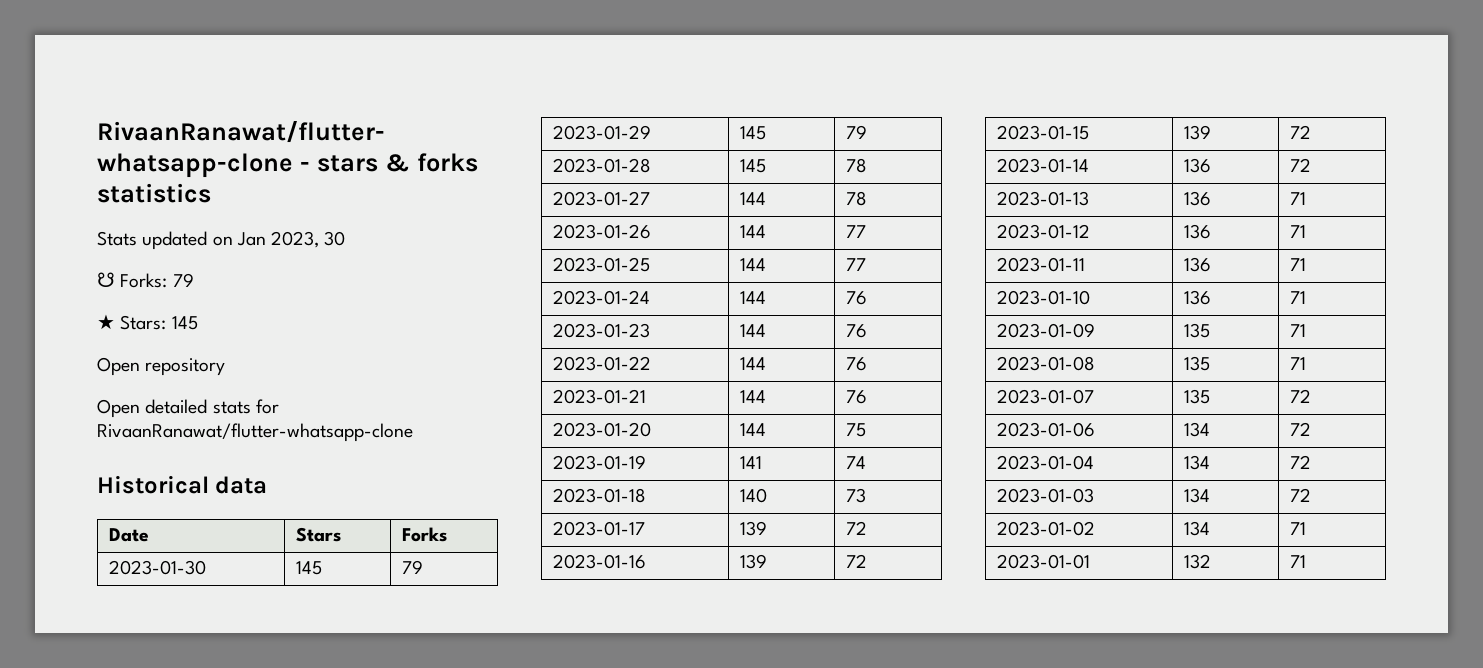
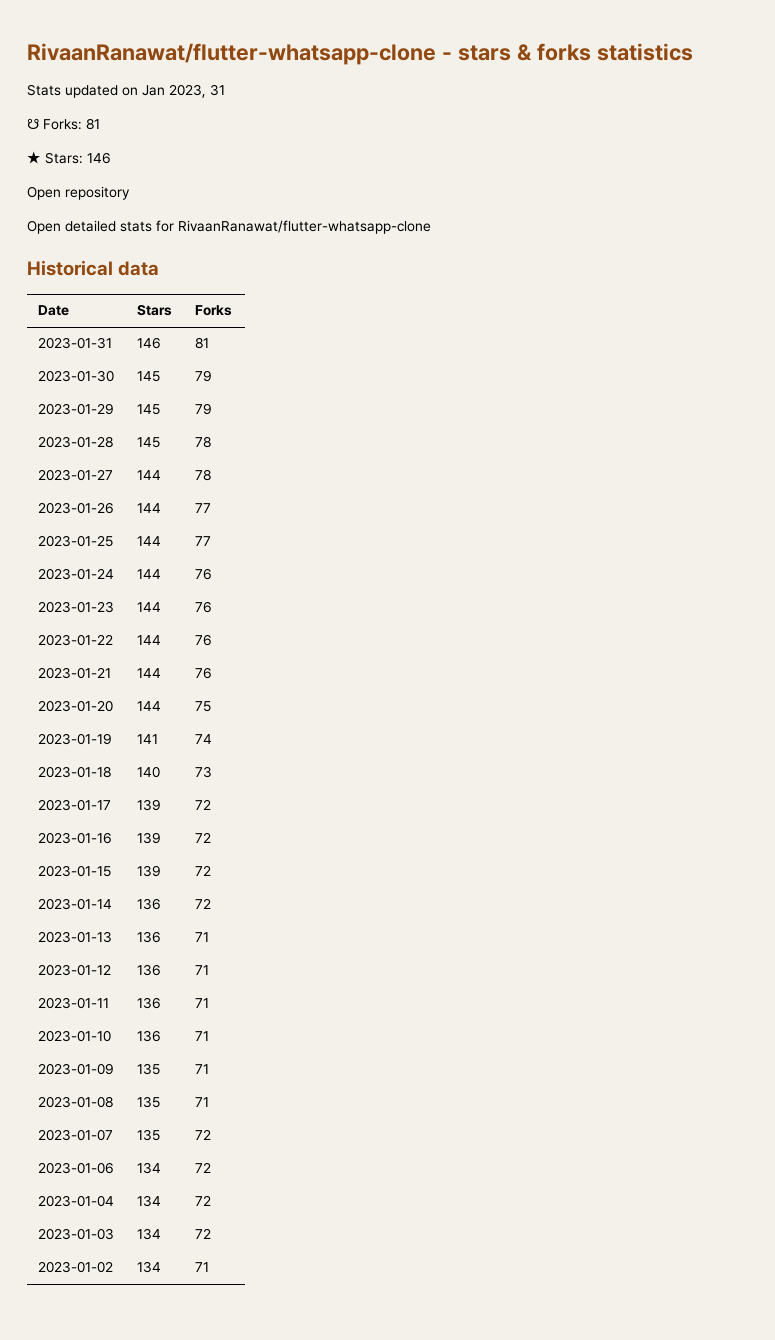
[324,231,346,246] 30 -> [210,84,225,96] 31
[172,273,194,287] 79 -> [86,118,100,130] 81
[171,316,198,330] 145 -> [87,152,111,164] 146
(447, 534) none -> [38,337,113,349] [137,337,162,349] [195,337,210,349] // 2023-01-31 | 146 | 81
[996,554,1090,569] [1183,554,1211,569] [1289,555,1306,568] // 2023-01-01 | 132 | 71 -> (210, 1267) none

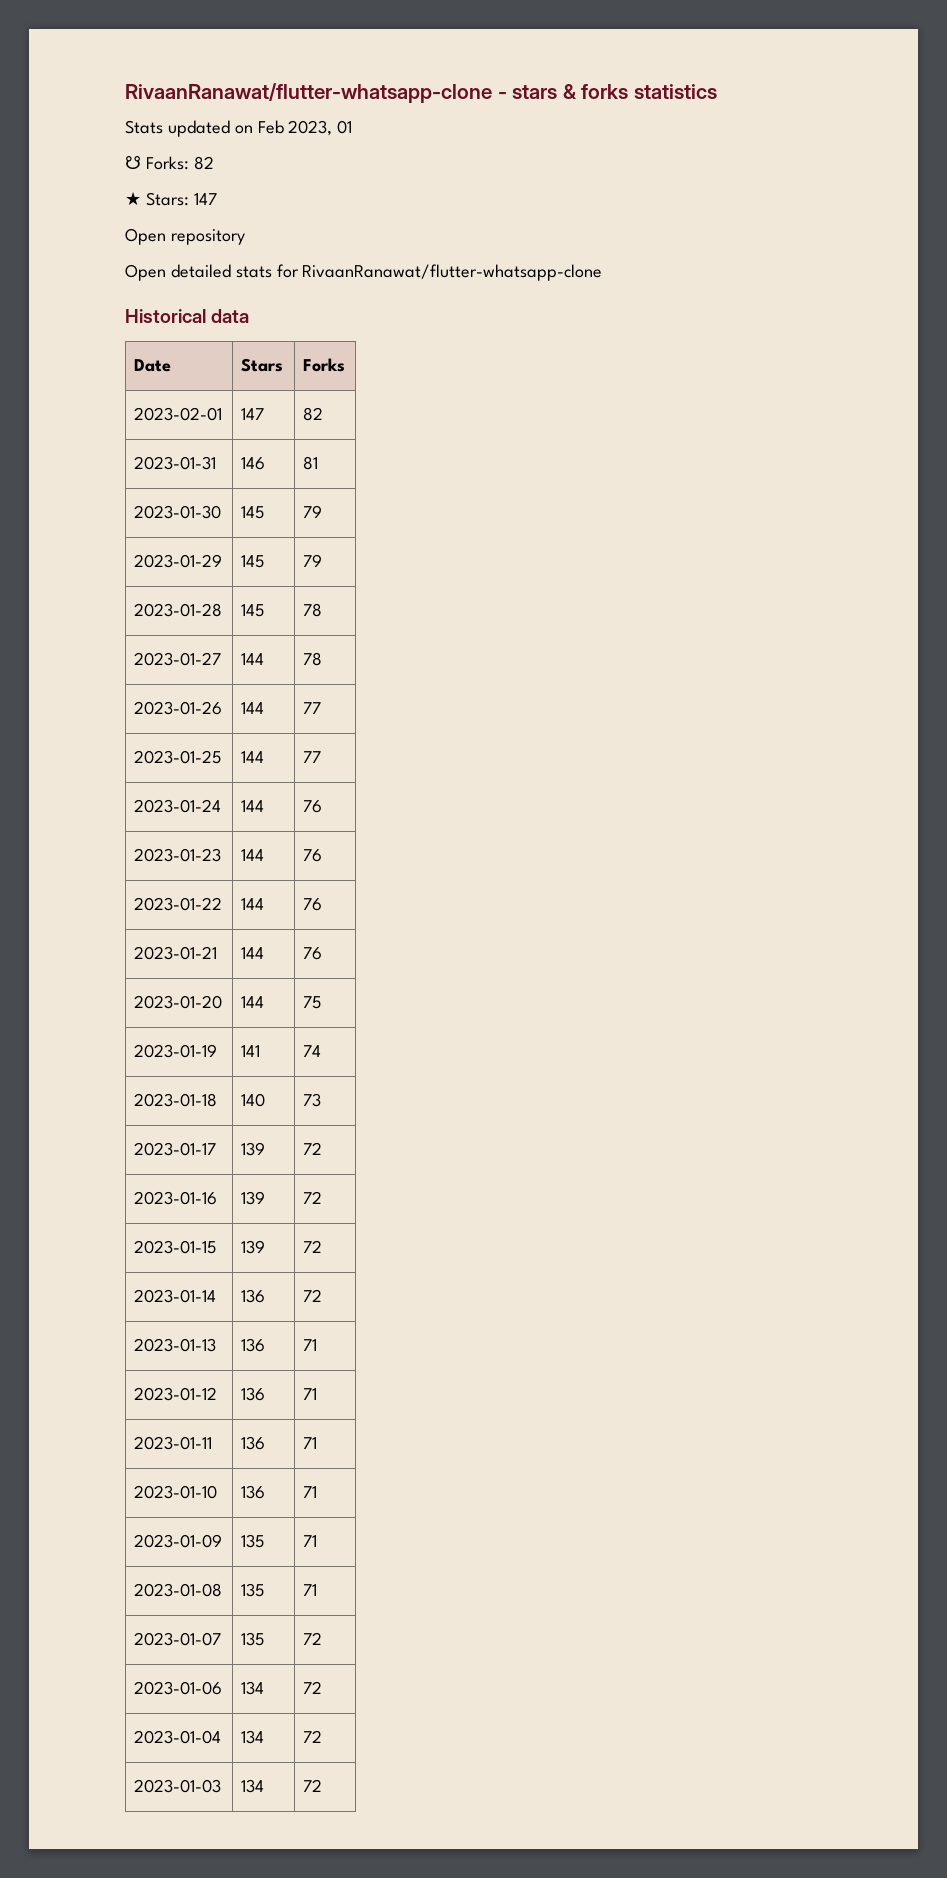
[142,84,225,98] Jan 2023, 31 -> [257,120,353,136] Feb 2023, 01
[86,118,100,130] 81 -> [193,156,214,170] 82
[87,152,111,164] 146 -> [193,193,217,205] 147
(233, 310) none -> [134,407,223,421] [241,408,265,420] [303,407,324,421] // 2023-02-01 | 147 | 82
[38,1261,114,1273] [137,1261,162,1273] [195,1262,210,1272] // 2023-01-02 | 134 | 71 -> (323, 1785) none

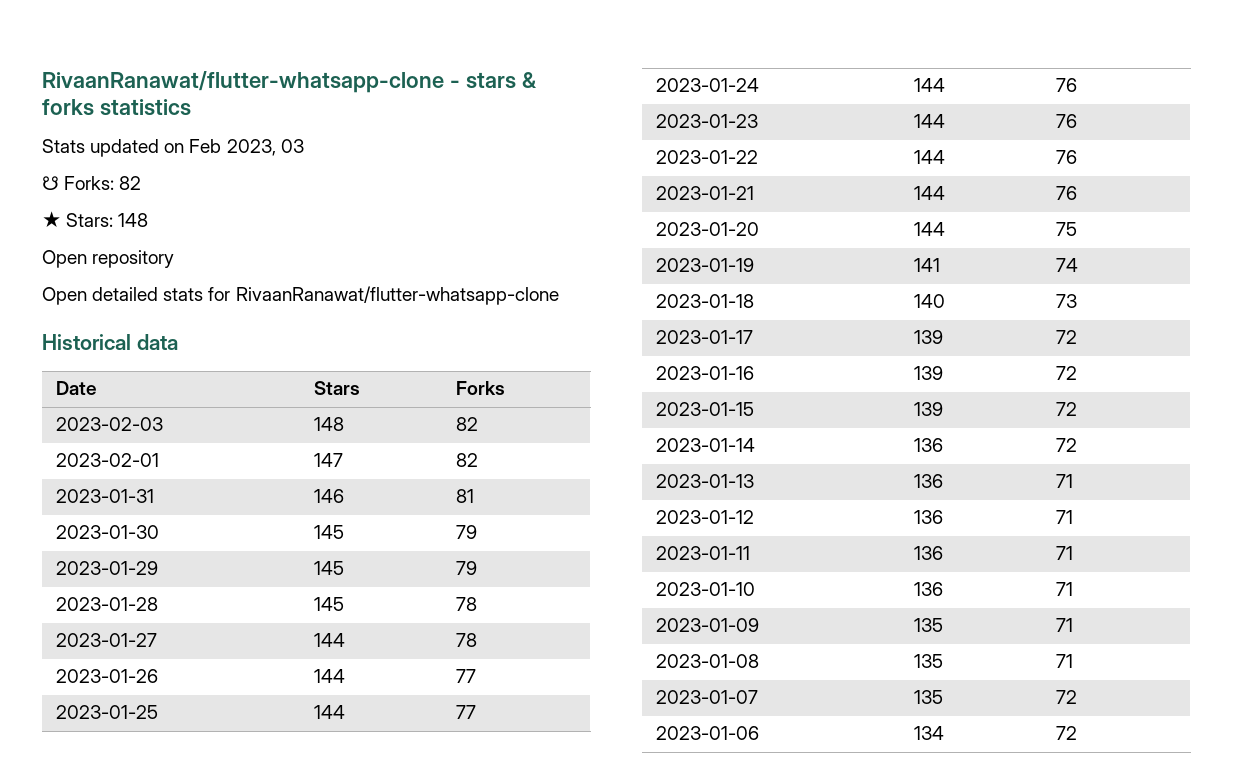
[337,120,353,134] 01 -> [280,139,304,153] 03
[193,193,217,205] 147 -> [118,213,149,227] 148
(346, 365) none -> [55,417,163,431] [313,417,344,431] [455,417,478,431] // 2023-02-03 | 148 | 82
[134,1730,222,1744] [241,1730,265,1744] [303,1730,323,1743] [134,1779,222,1793] [241,1779,265,1793] [303,1779,323,1792] // 2023-01-04 | 134 | 72 // 2023-01-03 | 134 | 72 -> (1077, 733) none

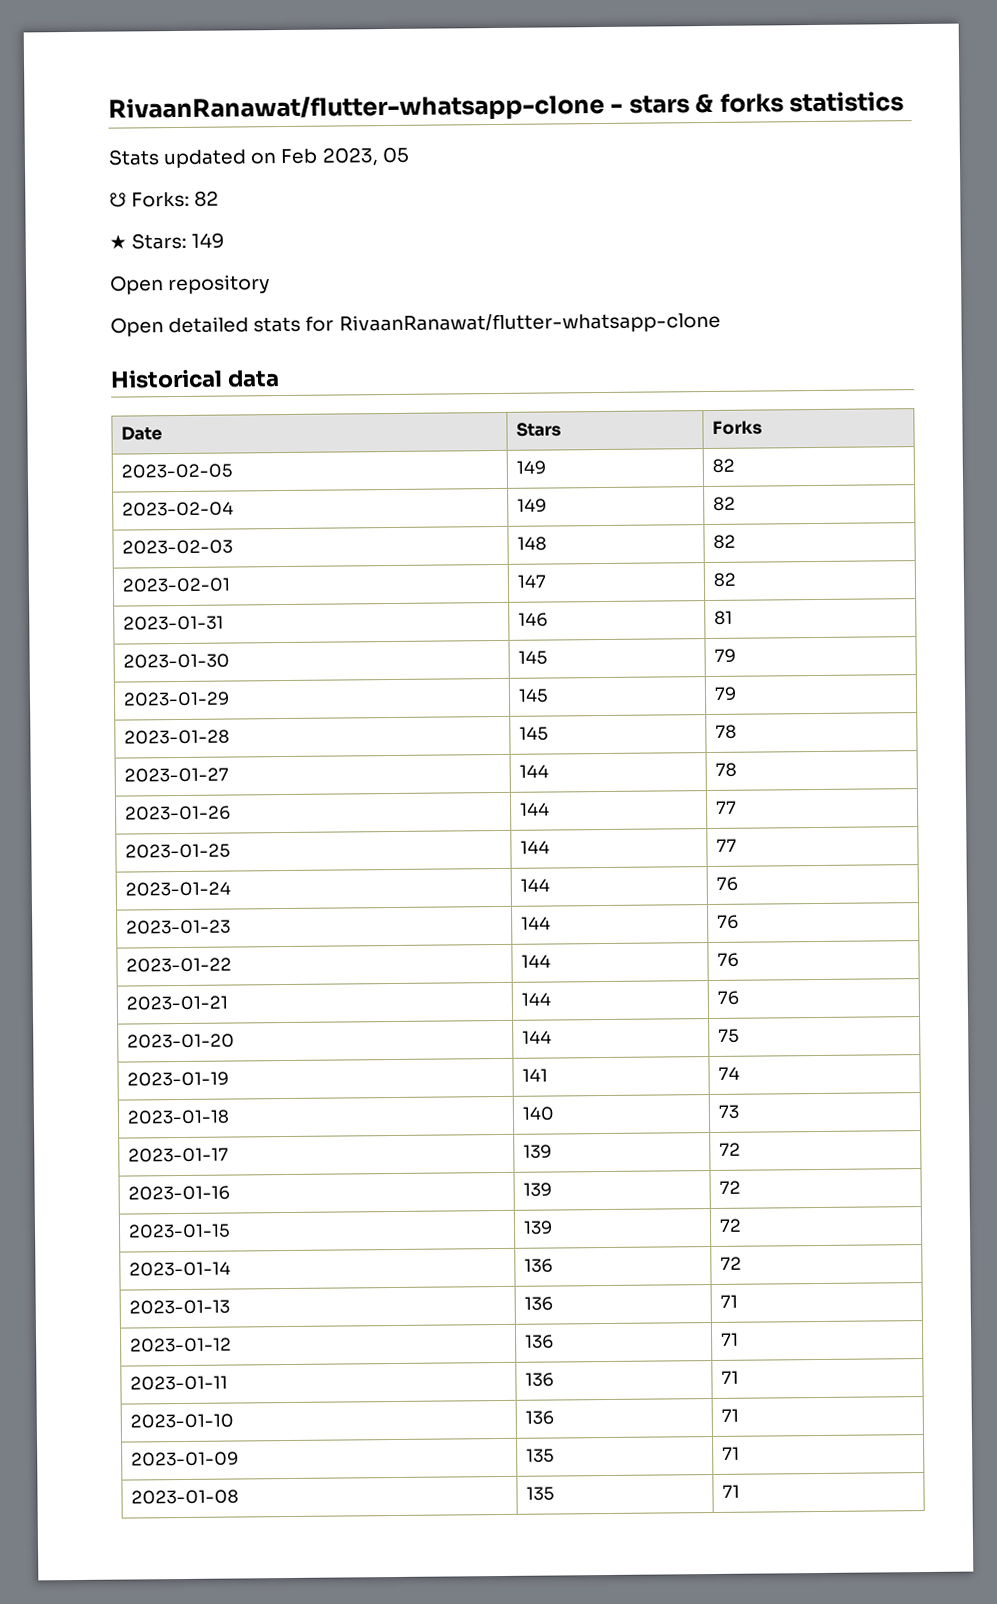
[280,139,304,153] 03 -> [381,146,409,164] 05
[118,213,149,227] 148 -> [191,232,226,249] 149
(505, 388) none -> [121,463,234,479] [516,460,547,475] [712,458,736,473] [122,501,235,517] [517,498,548,513] [713,496,737,511] // 2023-02-05 | 149 | 82 // 2023-02-04 | 149 | 82
[655,690,758,704] [913,690,943,704] [1055,690,1077,704] [655,726,759,740] [913,726,944,740] [1055,726,1077,740] // 2023-01-07 | 135 | 72 // 2023-01-06 | 134 | 72 -> (741, 1491) none

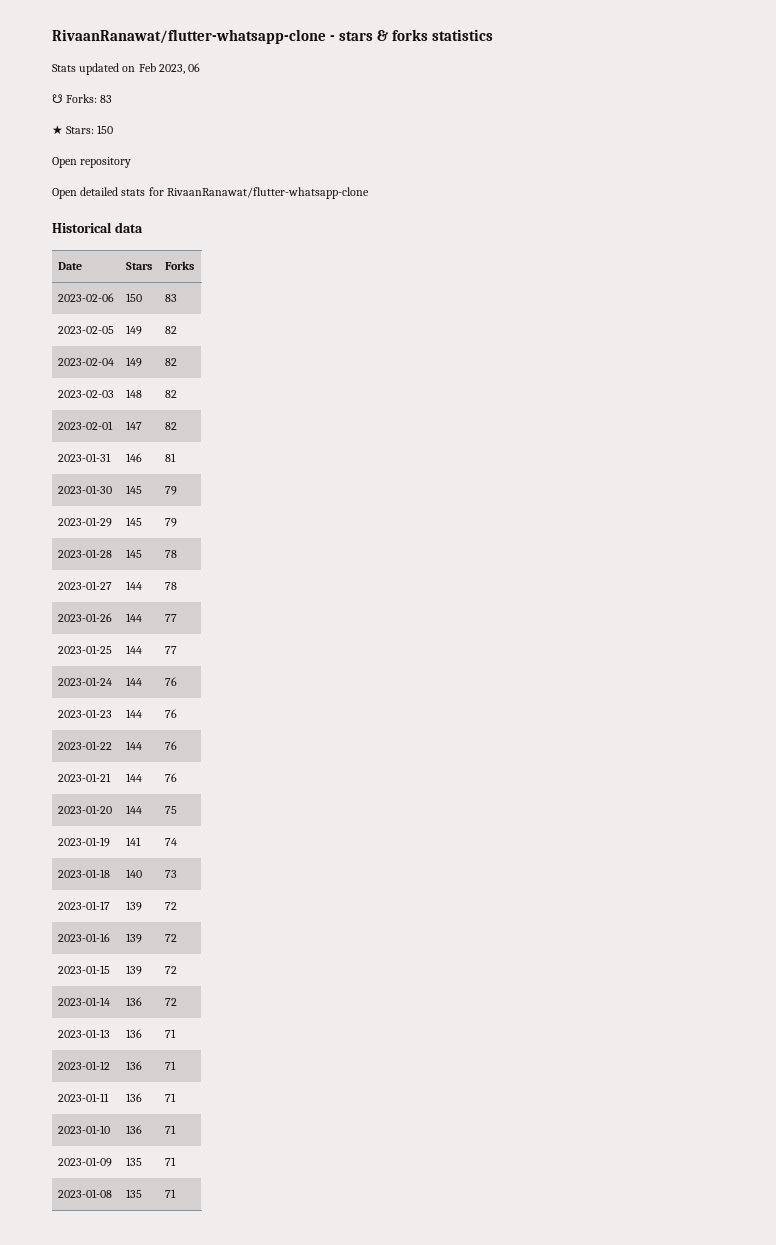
[381,146,409,164] 05 -> [188,63,201,72] 06
[194,190,220,207] 82 -> [100,95,113,103] 83
[191,232,226,249] 149 -> [97,125,114,134] 150
(763, 427) none -> [57,293,114,302] [125,293,142,302] [164,294,177,302] // 2023-02-06 | 150 | 83

